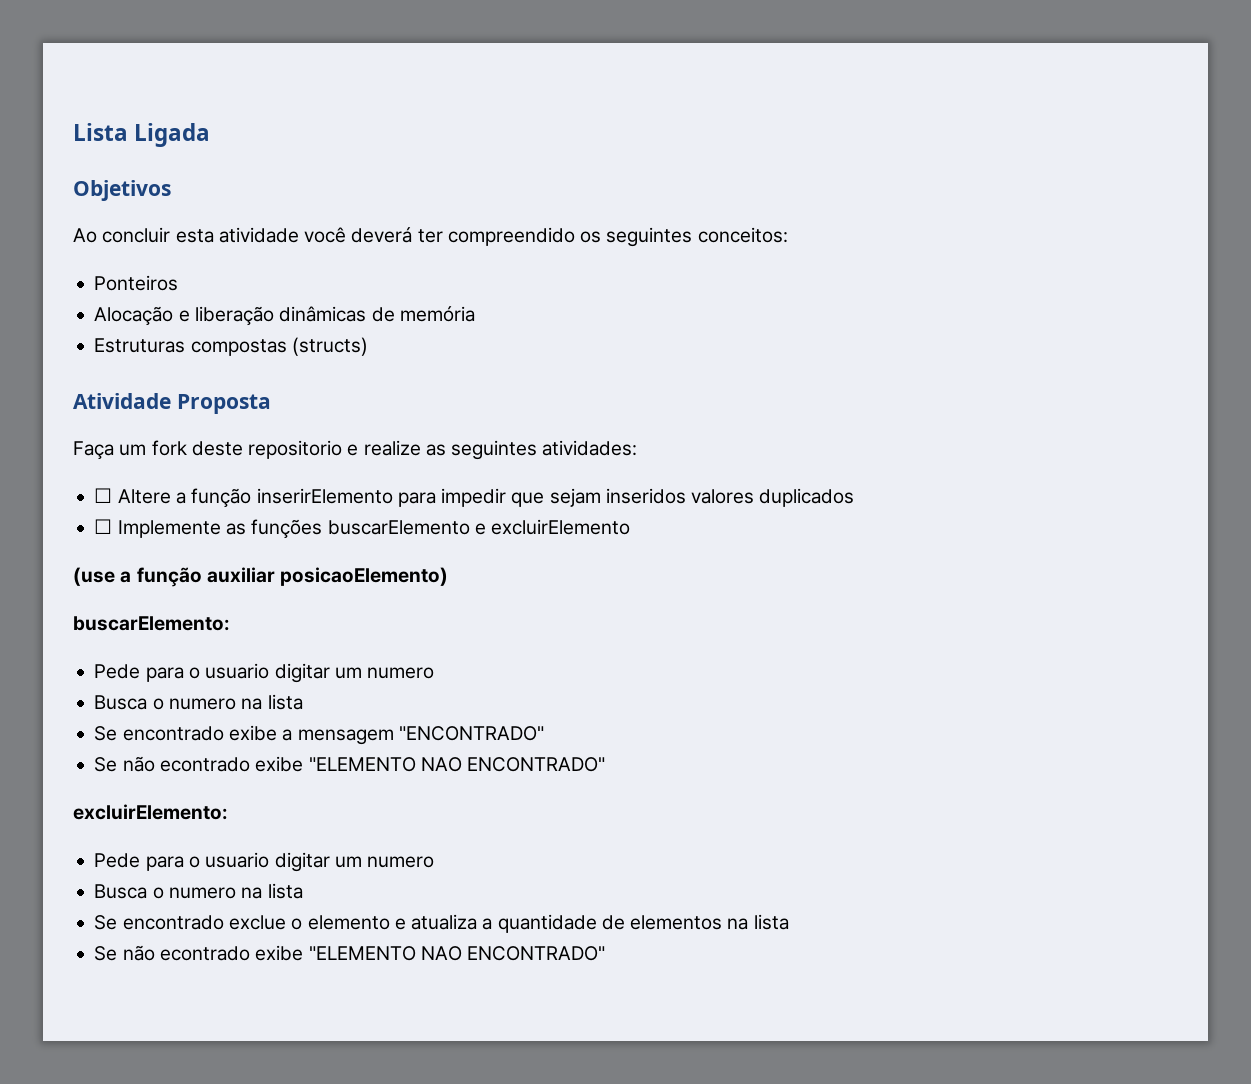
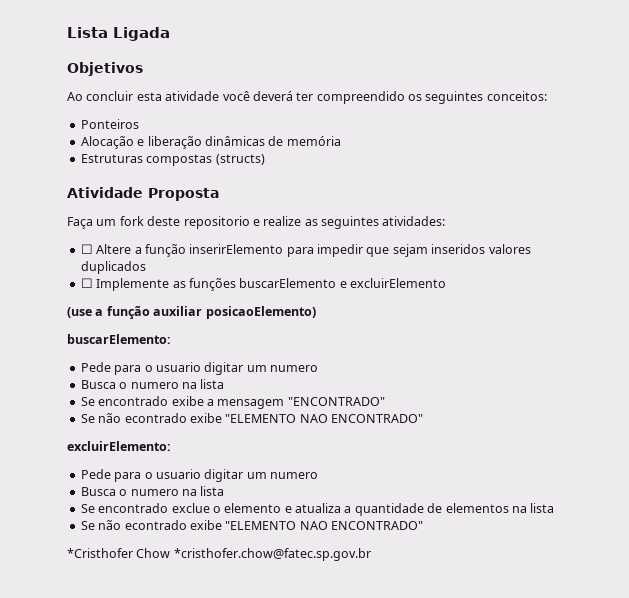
(606, 953) none -> [67,548,371,561] // *Cristhofer Chow *cristhofer.chow@fatec.sp.gov.br

